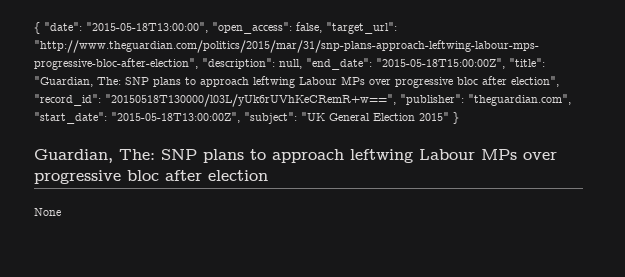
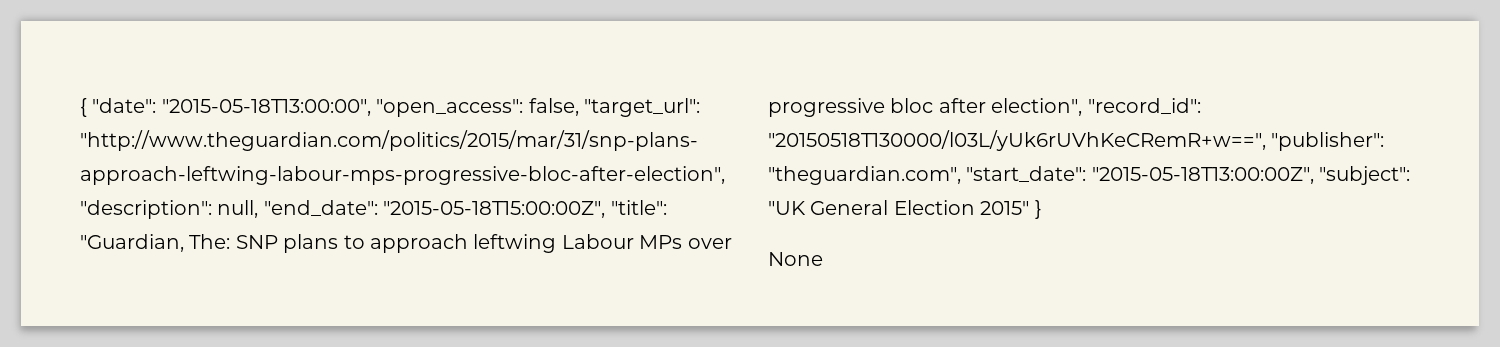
[34,149,557,163] [34,170,268,184] // Guardian, The: SNP plans to approach leftwing Labour MPs over progressive bloc after election -> (1042, 209) none

